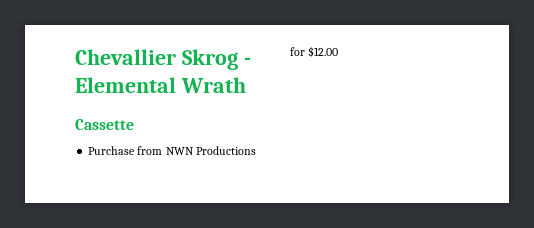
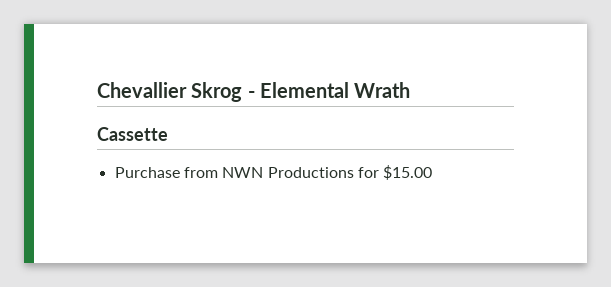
[308,46,339,57] $12.00 -> [383,165,433,180] $15.00

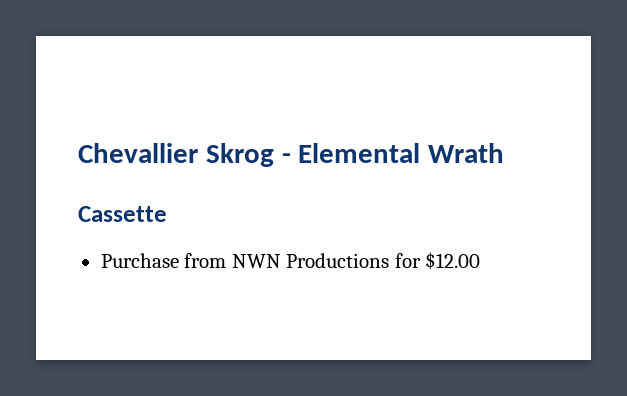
[383,165,433,180] $15.00 -> [425,252,481,269] $12.00

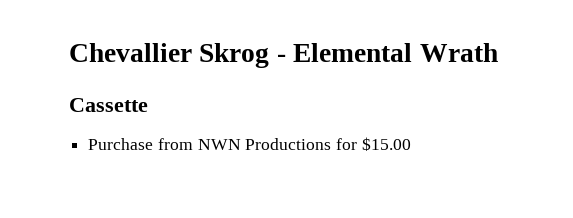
[425,252,481,269] $12.00 -> [361,137,411,151] $15.00

